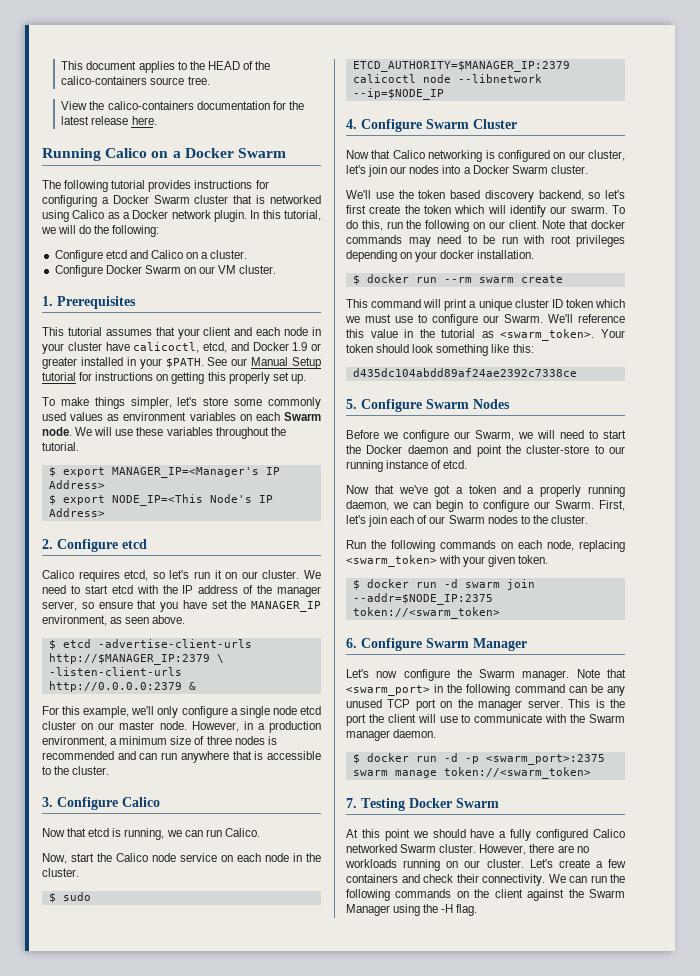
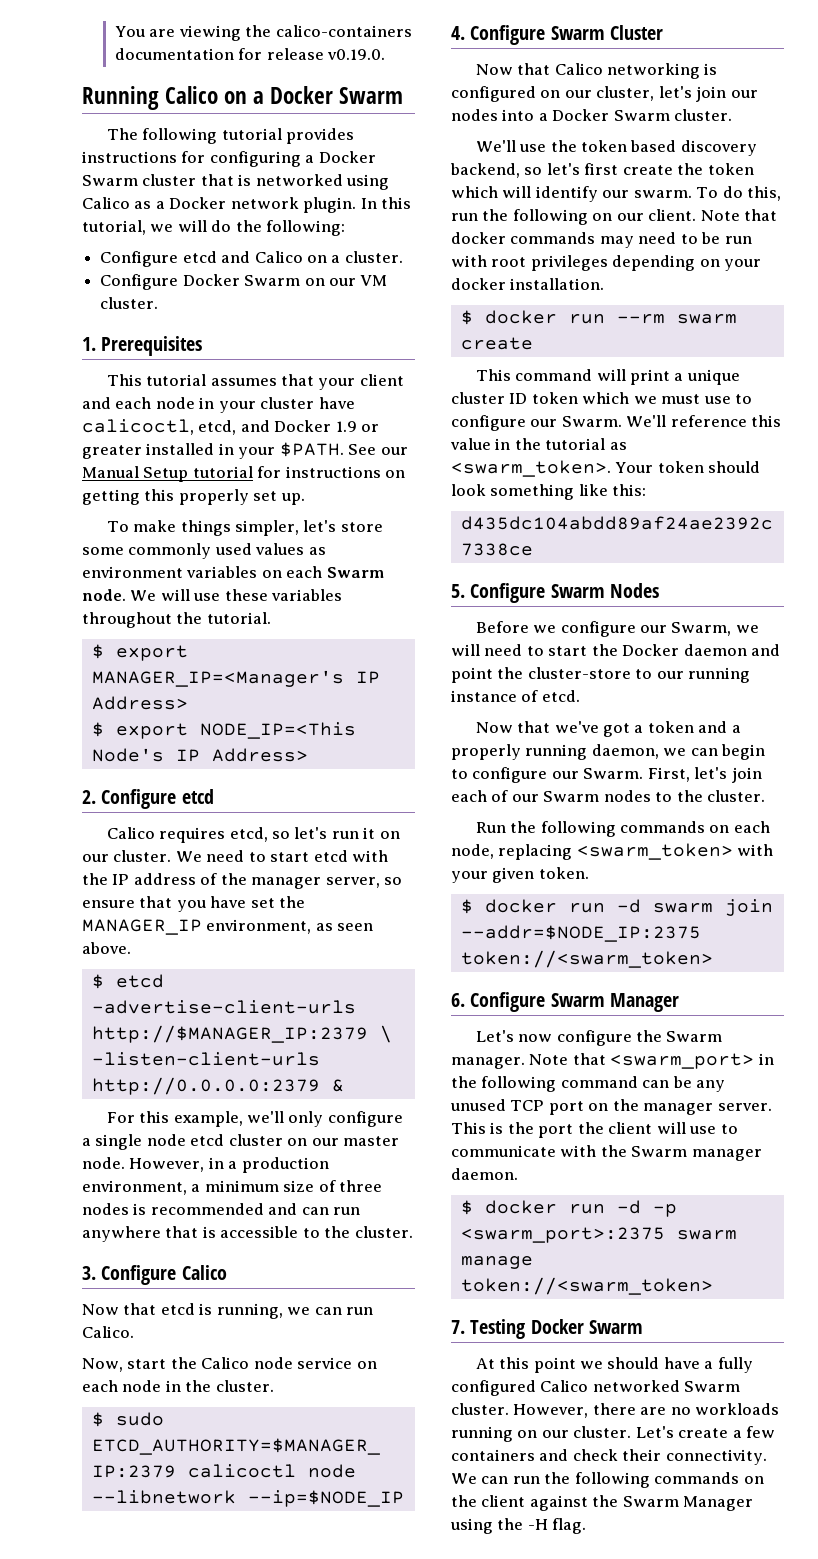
[61,61,271,73] [61,76,210,85] [61,101,304,110] [61,116,157,125] This document applies to the HEAD of the calico-containers source tree. // View the calico-containers documentation for the latest release here. -> [114,25,412,41] [114,48,386,60] You are viewing the calico-containers documentation for release v0.19.0.

